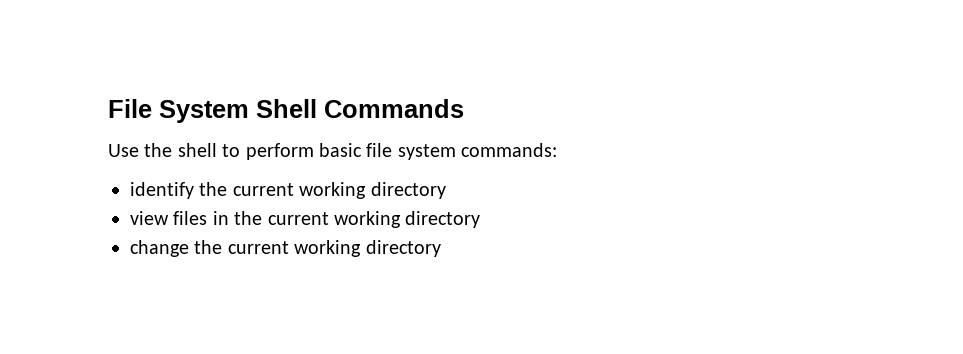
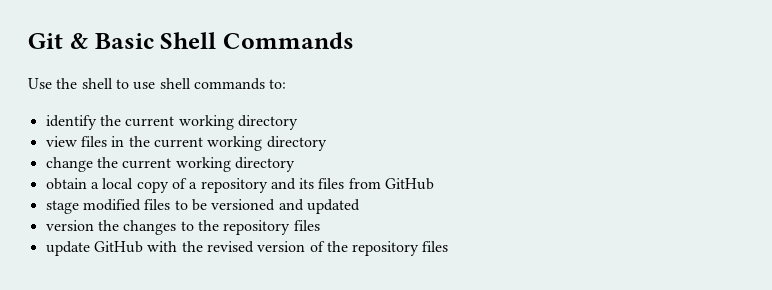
[108,99,249,123] File System -> [28,33,154,49] Git & Basic
[245,143,558,160] perform basic file system commands: -> [133,78,287,90] use shell commands to:
(441, 248) none -> [45,178,435,193] [45,199,360,214] [45,220,320,235] [45,241,449,256] // obtain a local copy of a repository and its files from GitHub // stage modified files to be versioned and updated // version the changes to the repository files // update GitHub with the revised version of the repository files

